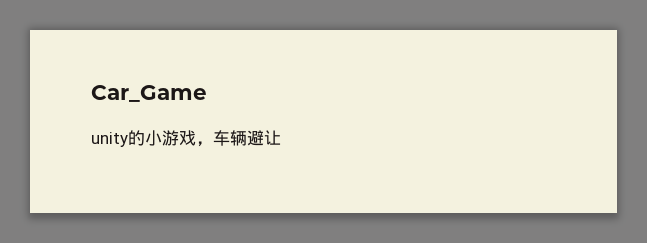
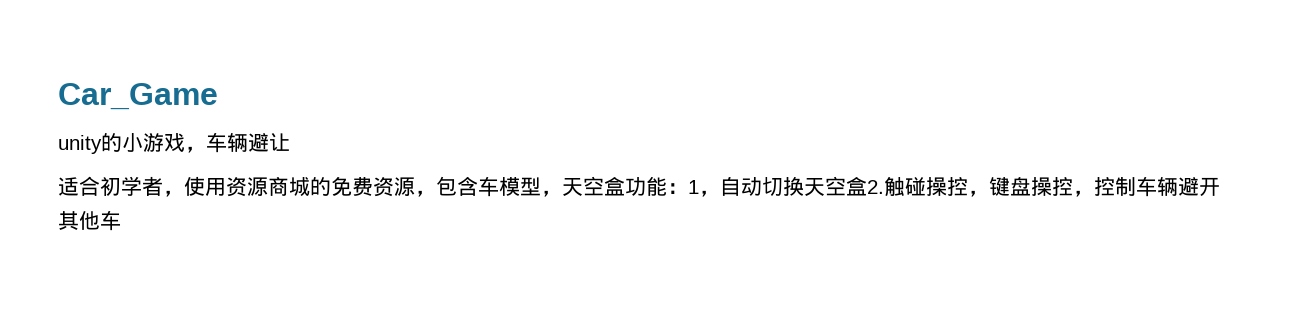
(281, 137) none -> [58,176,1220,197] [58,210,121,231] // 适合初学者，使用资源商城的免费资源，包含车模型，天空盒功能：1，自动切换天空盒2.触碰操控，键盘操控，控制车辆避开其他车

